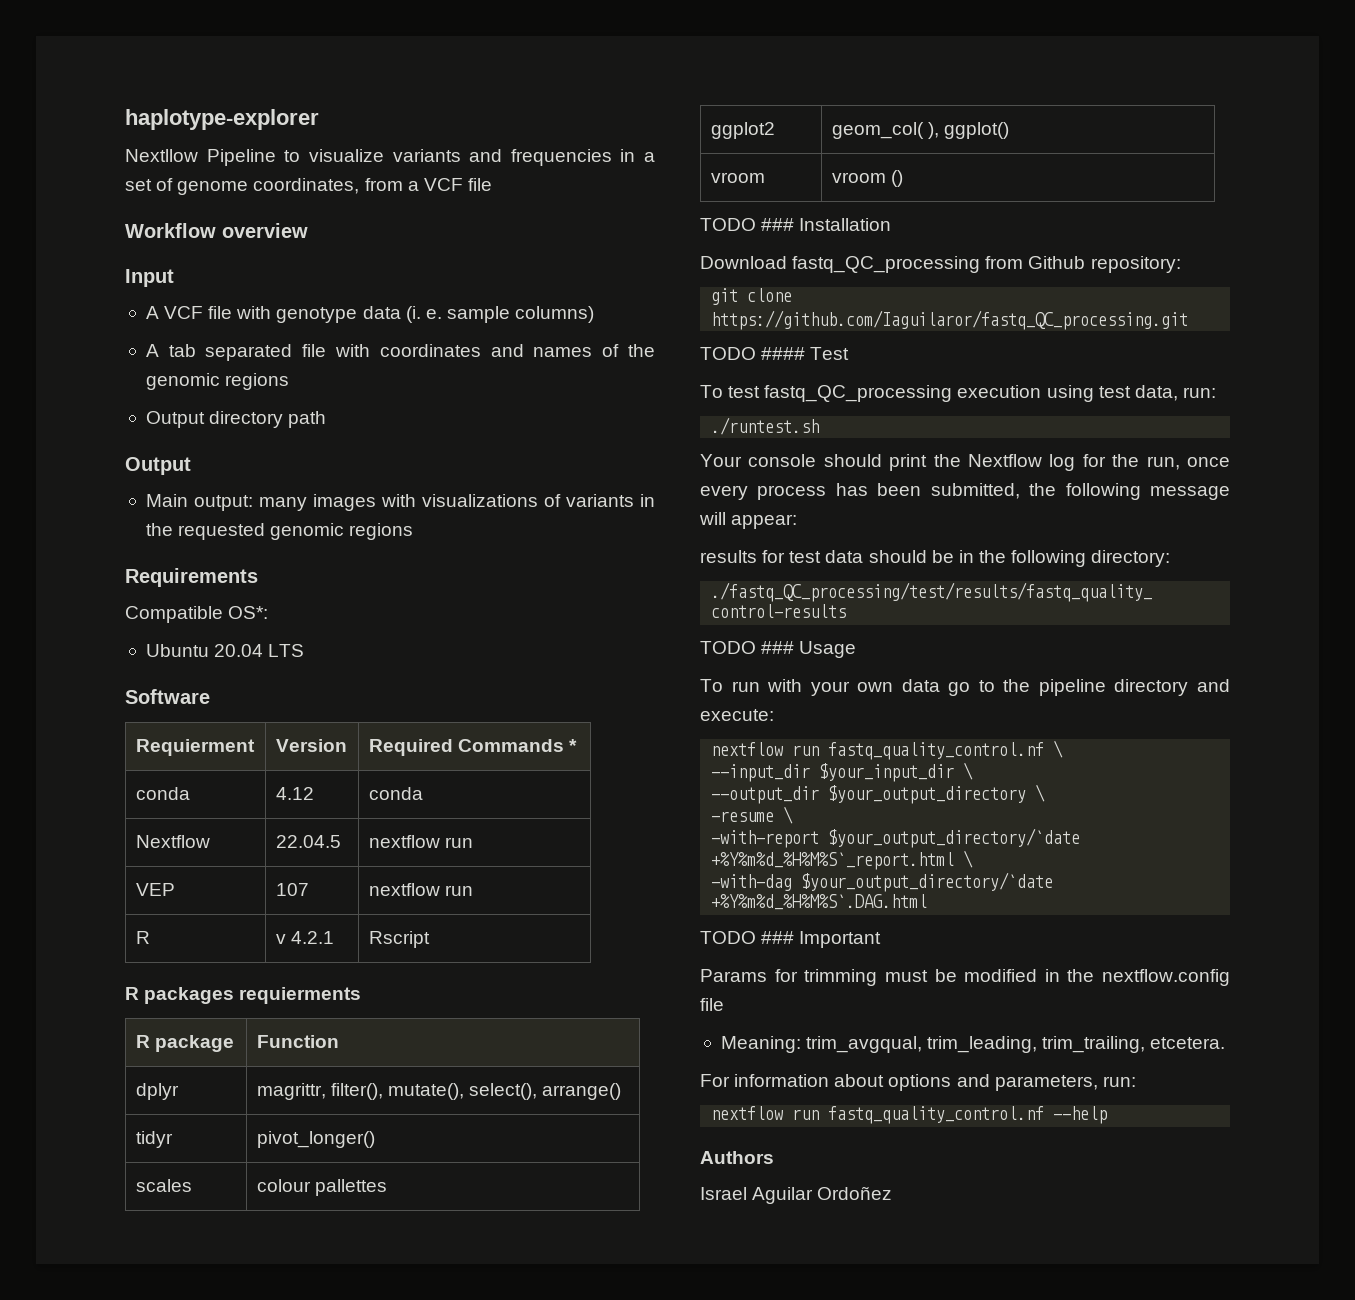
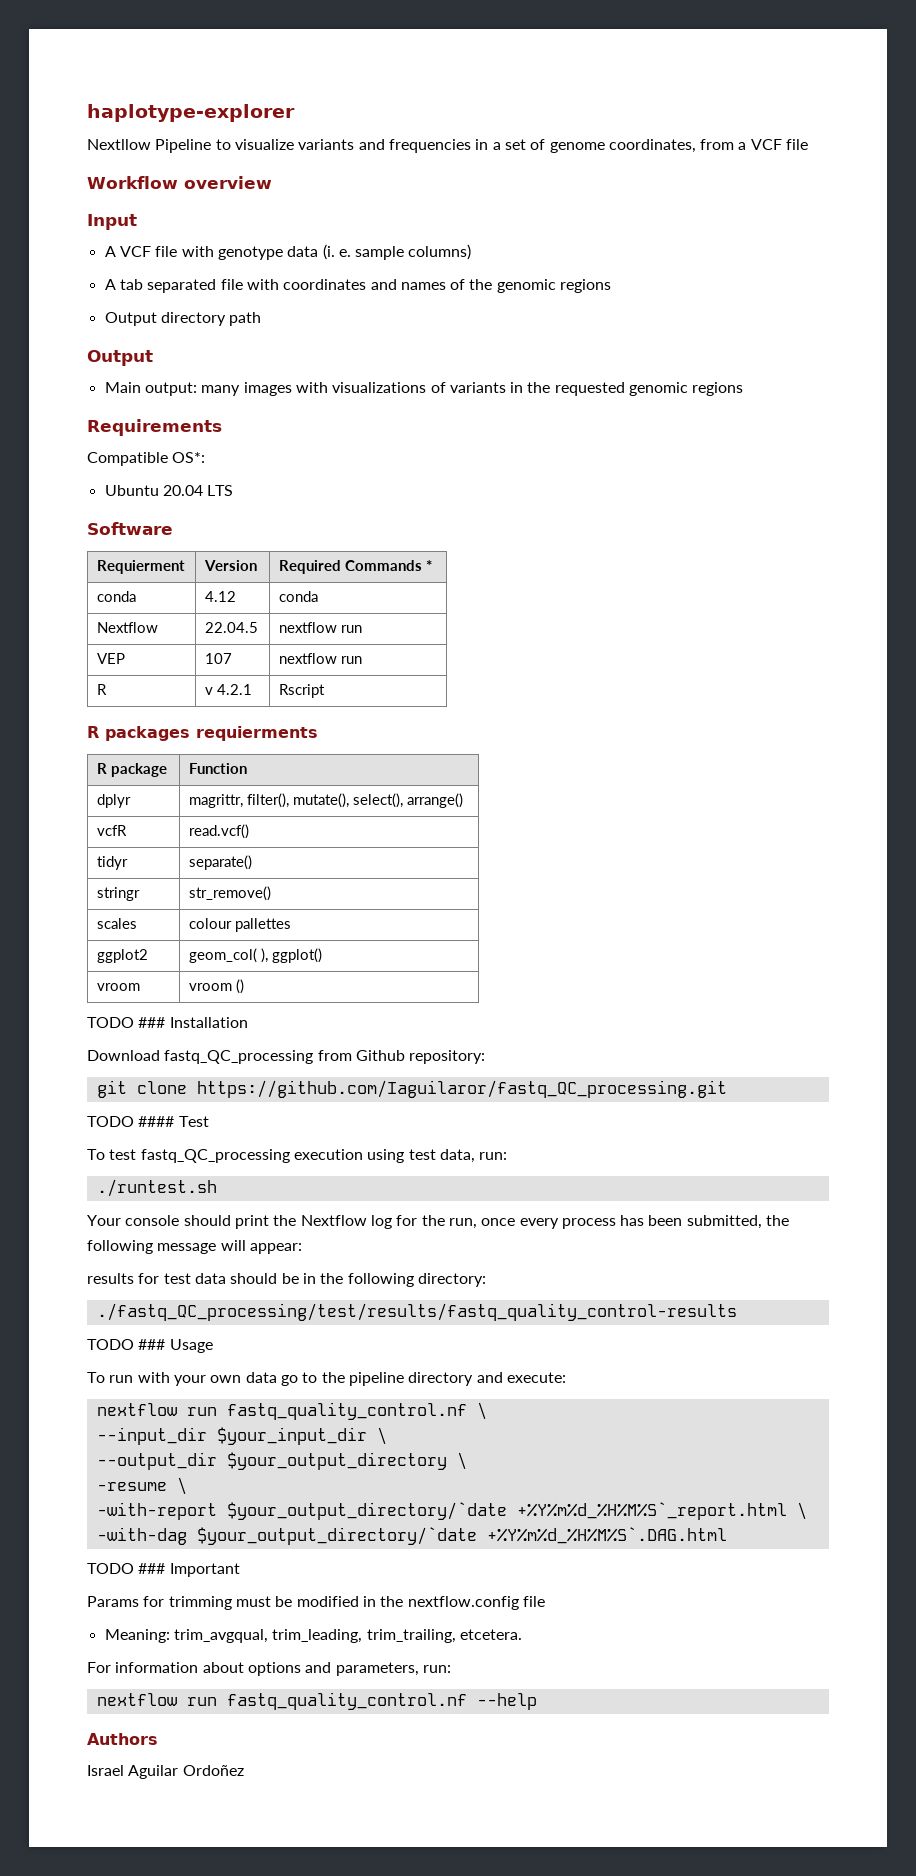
(622, 1091) none -> [96,825,127,836] [188,824,249,839] // vcfR | read.vcf()
[256,1131,375,1148] pivot_longer() -> [188,855,252,870] [96,887,140,901] [188,886,271,901] separate() // stringr | str_remove()

